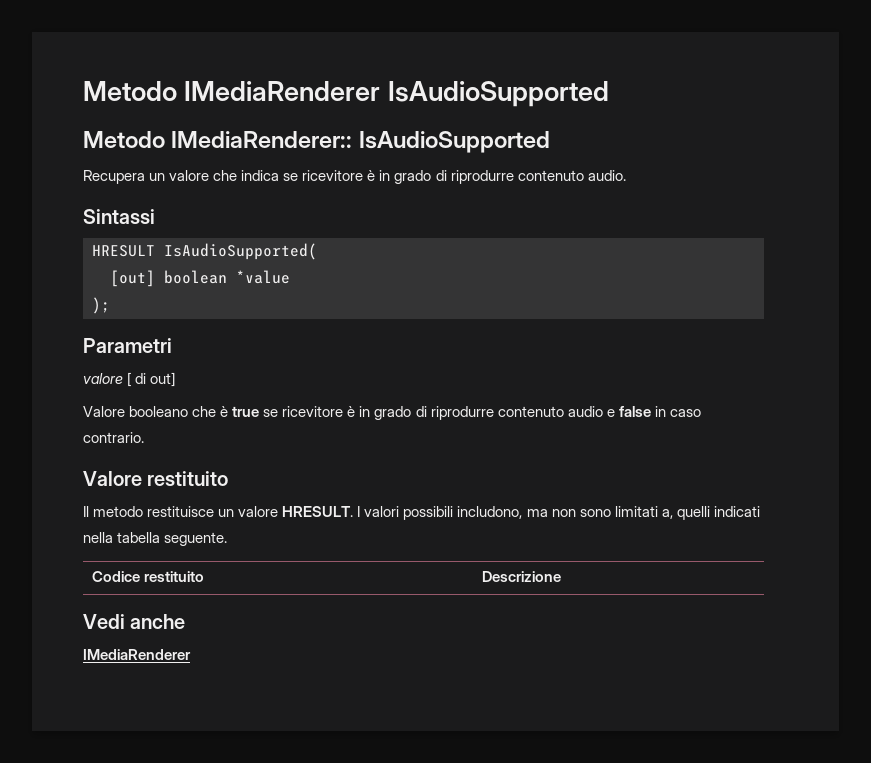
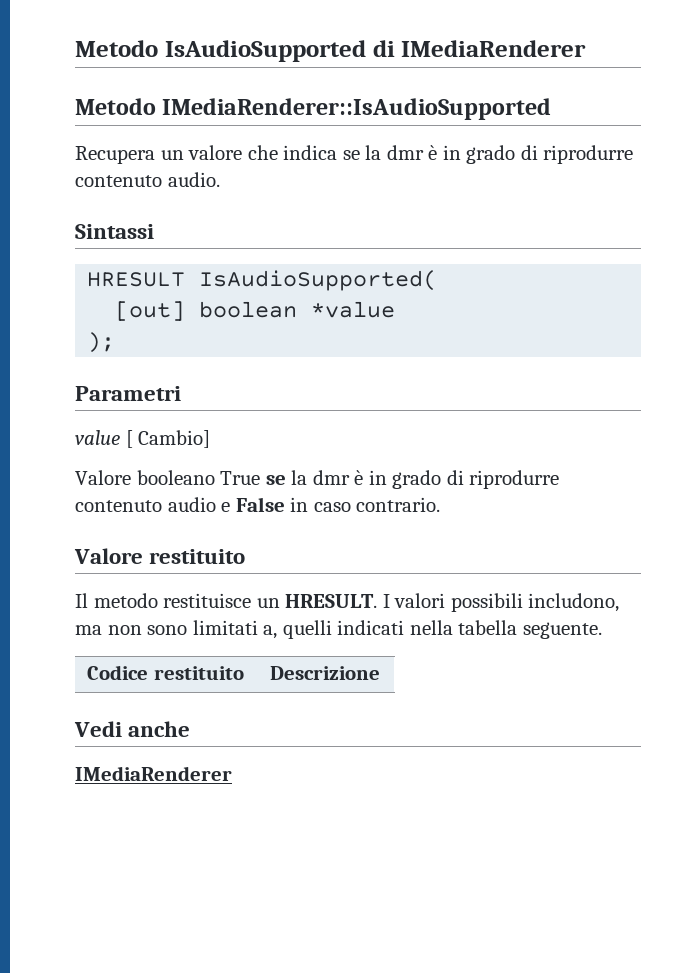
[83,81,609,107] [83,131,550,153] Metodo IMediaRenderer IsAudioSupported // Metodo IMediaRenderer:: IsAudioSupported -> [75,40,587,62] [75,98,552,120] Metodo IsAudioSupported di IMediaRenderer // Metodo IMediaRenderer::IsAudioSupported
[302,170,364,181] ricevitore -> [365,145,424,160] la dmr
[83,372,176,387] [83,406,344,417] valore [ di out] // Valore booleano che è true se ricevitore -> [75,430,211,448] [75,470,350,485] value [ Cambio] // Valore booleano True se la dmr
[618,406,651,417] false -> [235,497,285,512] False
[238,506,279,517] valore -> (280, 603) none

